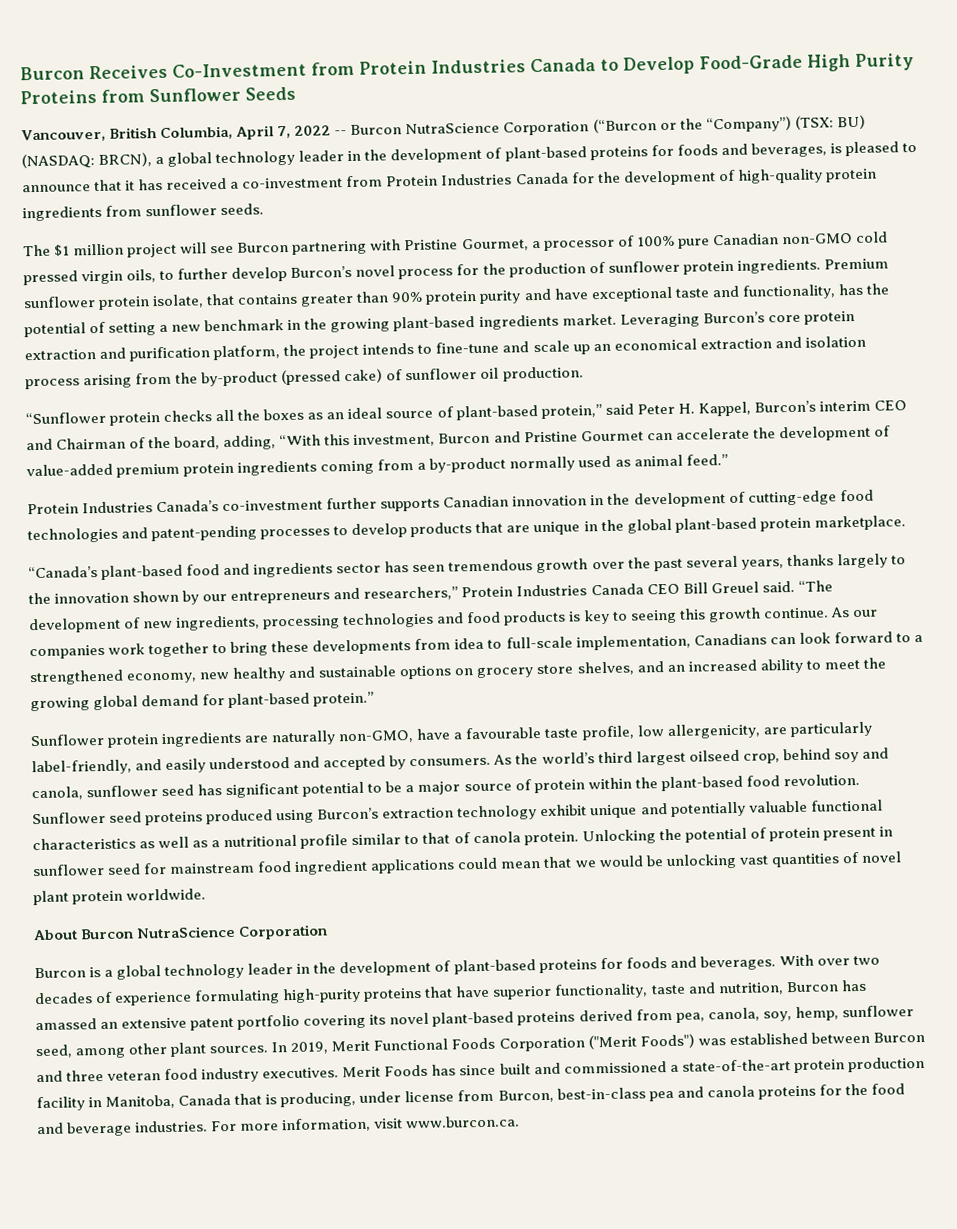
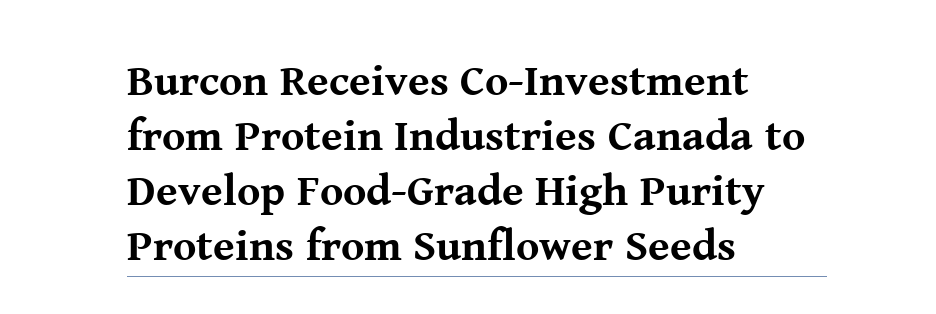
[21,114,866,143] [21,141,917,170] [22,168,877,193] [22,203,265,222] [23,231,888,258] [23,258,889,286] [23,283,889,310] [24,310,855,338] [24,335,866,362] [25,366,584,390] [25,400,907,426] [26,425,891,451] [26,454,728,478] [27,489,874,515] [27,515,906,544] [28,553,906,580] [28,580,833,605] [29,607,878,634] [29,631,923,660] [29,657,886,686] [30,691,375,712] [30,721,872,748] [31,747,889,776] [31,773,860,801] [32,799,883,826] [32,826,893,851] [32,851,901,877] [33,888,207,906] [33,924,329,941] [34,954,880,980] [34,979,867,1006] [35,1005,914,1031] [35,1031,925,1059] [36,1056,925,1083] [36,1083,905,1112] [37,1115,521,1137] // Vancouver, British Columbia, April 7, 2022 -- Burcon NutraScience Corporation (“Burcon or the “Company”) (TSX: BU) (NASDAQ: BRCN), a global technology leader in the development of plant-based proteins for foods and beverages, is pleased to announce that it has received a co-investment from Protein Industries Canada for the development of high-quality protein ingredients from sunflower seeds. // The $1 million project will see Burcon partnering with Pristine Gourmet, a processor of 100% pure Canadian non-GMO cold pressed virgin oils, to further develop Burcon’s novel process for the production of sunflower protein ingredients. Premium sunflower protein isolate, that contains greater than 90% protein purity and have exceptional taste and functionality, has the potential of setting a new benchmark in the growing plant-based ingredients market. Leveraging Burcon’s core protein extraction and purification platform, the project intends to fine-tune and scale up an economical extraction and isolation process arising from the by-product (pressed cake) of sunflower oil production. // “Sunflower protein checks all the boxes as an ideal source of plant-based protein,” said Peter H. Kappel, Burcon’s interim CEO and Chairman of the board, adding, “With this investment, Burcon and Pristine Gourmet can accelerate the development of value-added premium protein ingredients coming from a by-product normally used as animal feed.” // Protein Industries Canada’s co-investment further supports Canadian innovation in the development of cutting-edge food technologies and patent-pending processes to develop products that are unique in the global plant-based protein marketplace. // “Canada’s plant-based food and ingredients sector has seen tremendous growth over the past several years, thanks largely to the innovation shown by our entrepreneurs and researchers,” Protein Industries Canada CEO Bill Greuel said. “The development of new ingredients, processing technologies and food products is key to seeing this growth continue. As our companies work together to bring these developments from idea to full-scale implementation, Canadians can look forward to a strengthened economy, new healthy and sustainable options on grocery store shelves, and an increased ability to meet the growing global demand for plant-based protein.” // Sunflower protein ingredients are naturally non-GMO, have a favourable taste profile, low allergenicity, are particularly label-friendly, and easily understood and accepted by consumers. As the world’s third largest oilseed crop, behind soy and canola, sunflower seed has significant potential to be a major source of protein within the plant-based food revolution. Sunflower seed proteins produced using Burcon’s extraction technology exhibit unique and potentially valuable functional characteristics as well as a nutritional profile similar to that of canola protein. Unlocking the potential of protein present in sunflower seed for mainstream food ingredient applications could mean that we would be unlocking vast quantities of novel plant protein worldwide. // About Burcon NutraScience Corporation // Burcon is a global technology leader in the development of plant-based proteins for foods and beverages. With over two decades of experience formulating high-purity proteins that have superior functionality, taste and nutrition, Burcon has amassed an extensive patent portfolio covering its novel plant-based proteins derived from pea, canola, soy, hemp, sunflower seed, among other plant sources. In 2019, Merit Functional Foods Corporation ("Merit Foods") was established between Burcon and three veteran food industry executives. Merit Foods has since built and commissioned a state-of-the-art protein production facility in Manitoba, Canada that is producing, under license from Burcon, best-in-class pea and canola proteins for the food and beverage industries. For more information, visit www.burcon.ca. -> (737, 243) none

